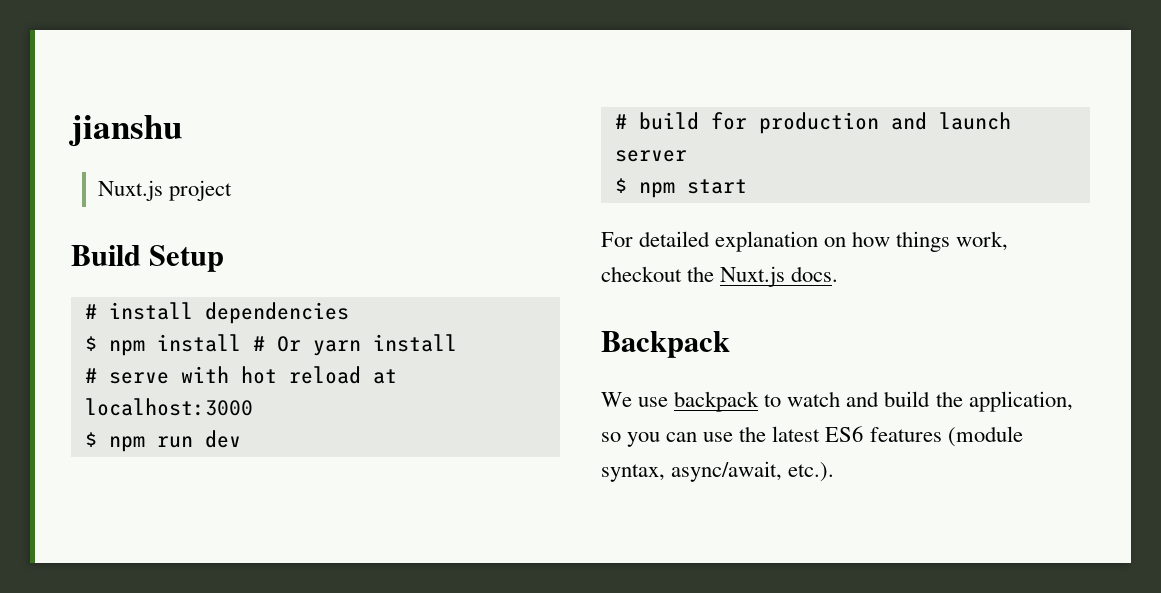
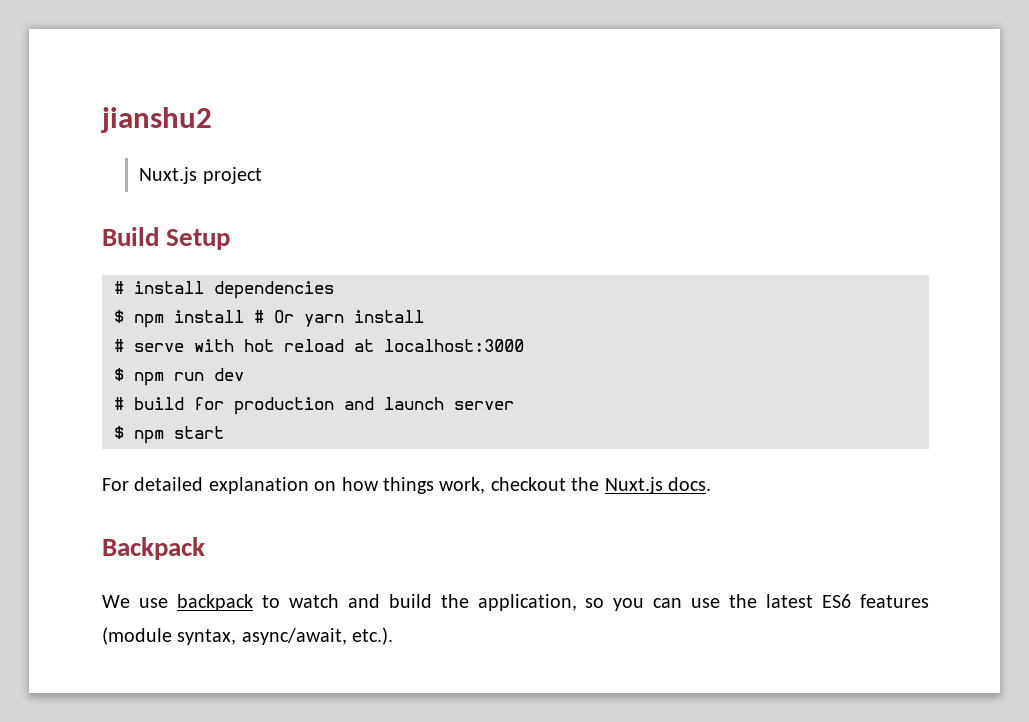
[69,115,182,147] jianshu -> [101,107,212,133] jianshu2

